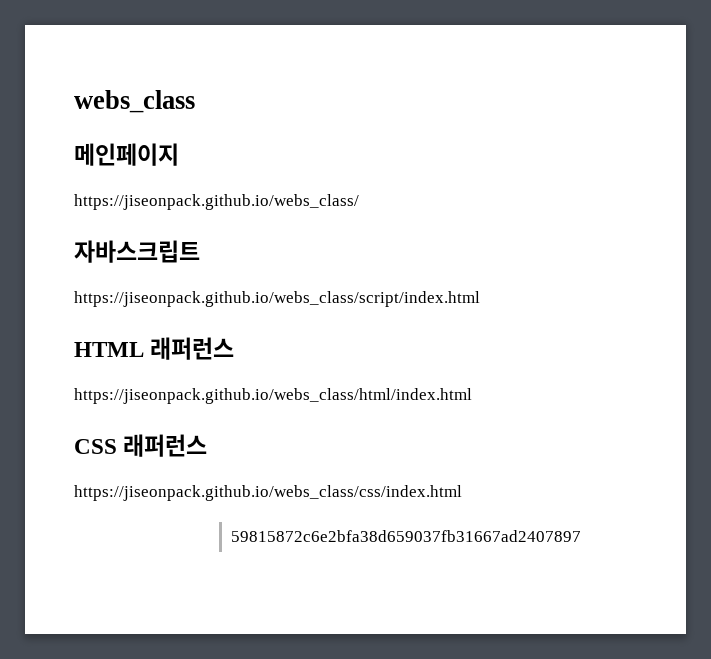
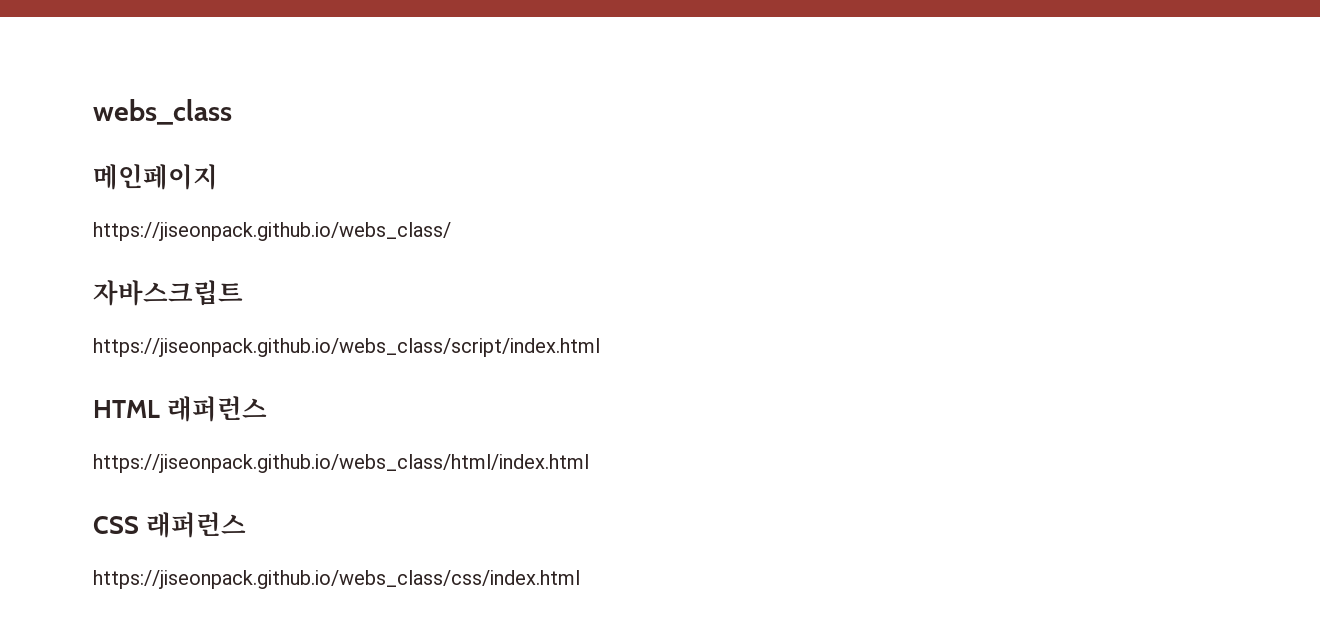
[231,530,582,542] // 59815872c6e2bfa38d659037fb31667ad2407897 -> (580, 579) none

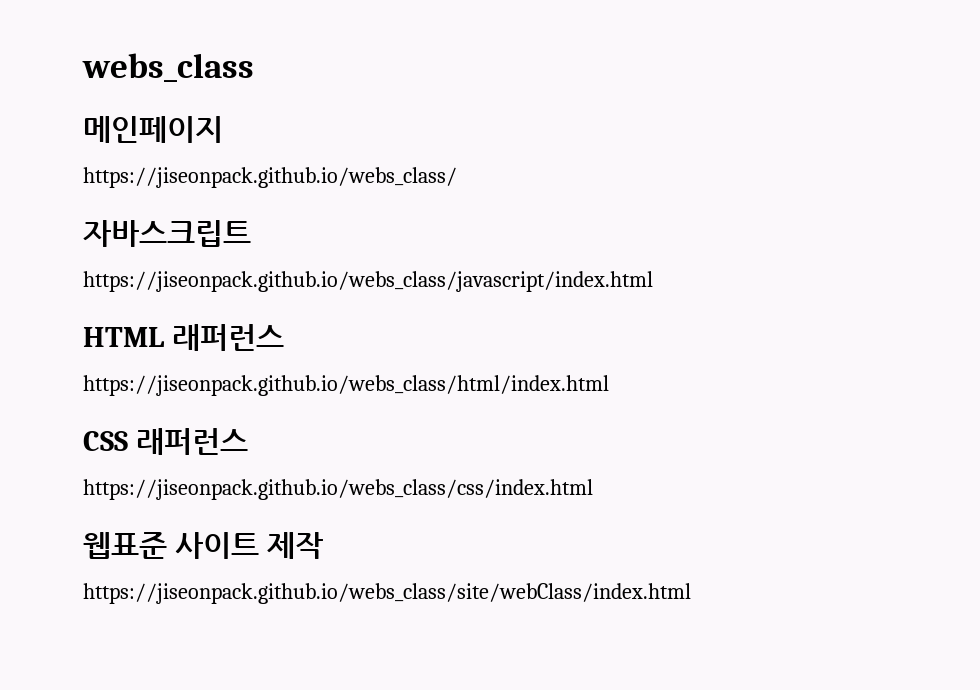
[93,338,600,357] https://jiseonpack.github.io/webs_class/script/index.html -> [83,271,653,292] https://jiseonpack.github.io/webs_class/javascript/index.html
(580, 579) none -> [83,532,323,559] [83,583,691,604] // 웹표준 사이트 제작 // https://jiseonpack.github.io/webs_class/site/webClass/index.html

